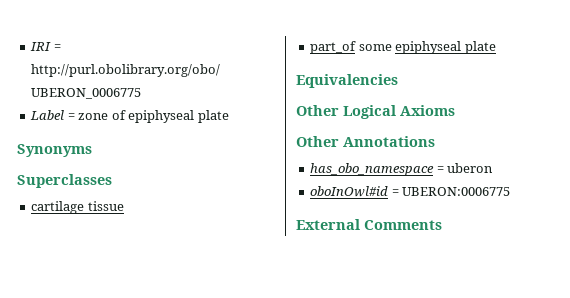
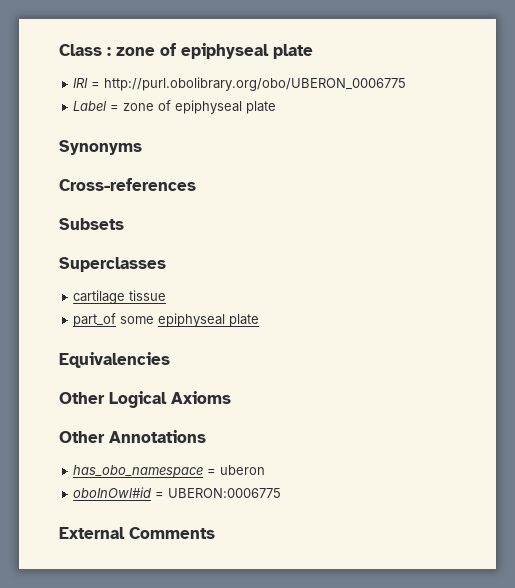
(30, 46) none -> [59,43,313,59] Class : zone of epiphyseal plate //
(92, 150) none -> [59,178,196,191] [59,218,124,230] // Cross-references // Subsets

